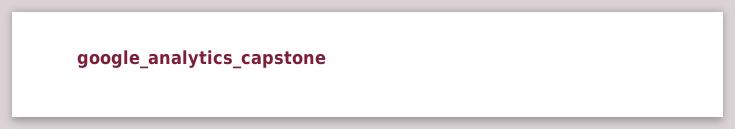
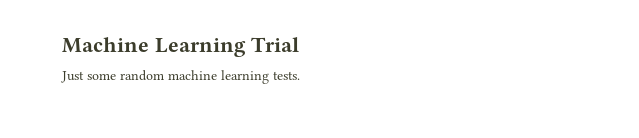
[77,50,326,69] google_analytics_capstone -> [62,37,299,57] [61,70,300,84] Machine Learning Trial // Just some random machine learning tests.

